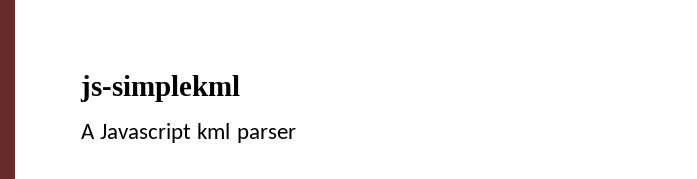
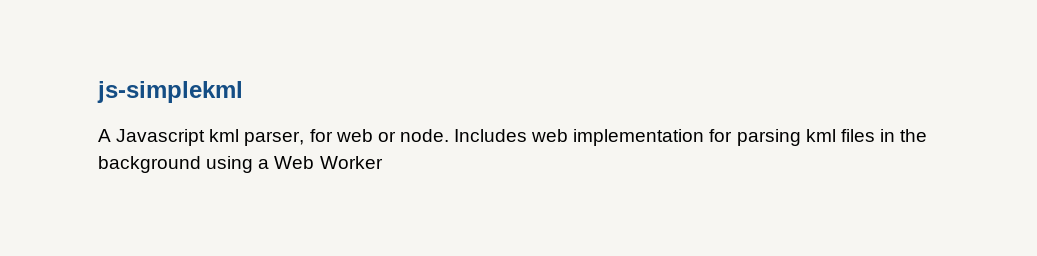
[236,128,296,143] parser -> [244,129,928,146] [98,156,383,173] parser, for web or node. Includes web implementation for parsing kml files in the background using a Web Worker

